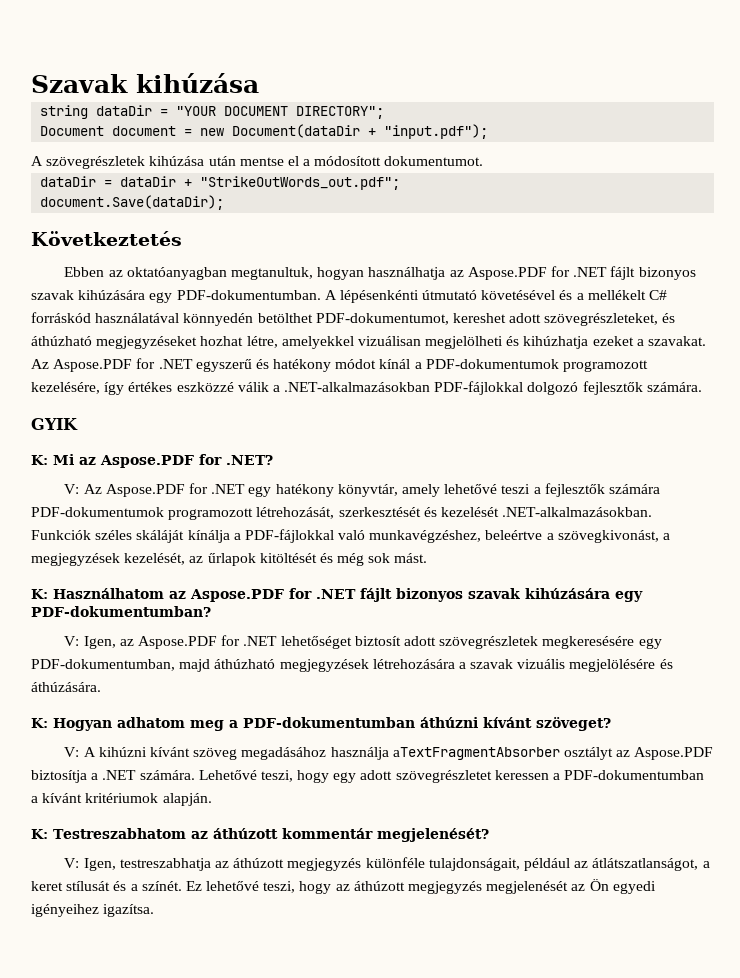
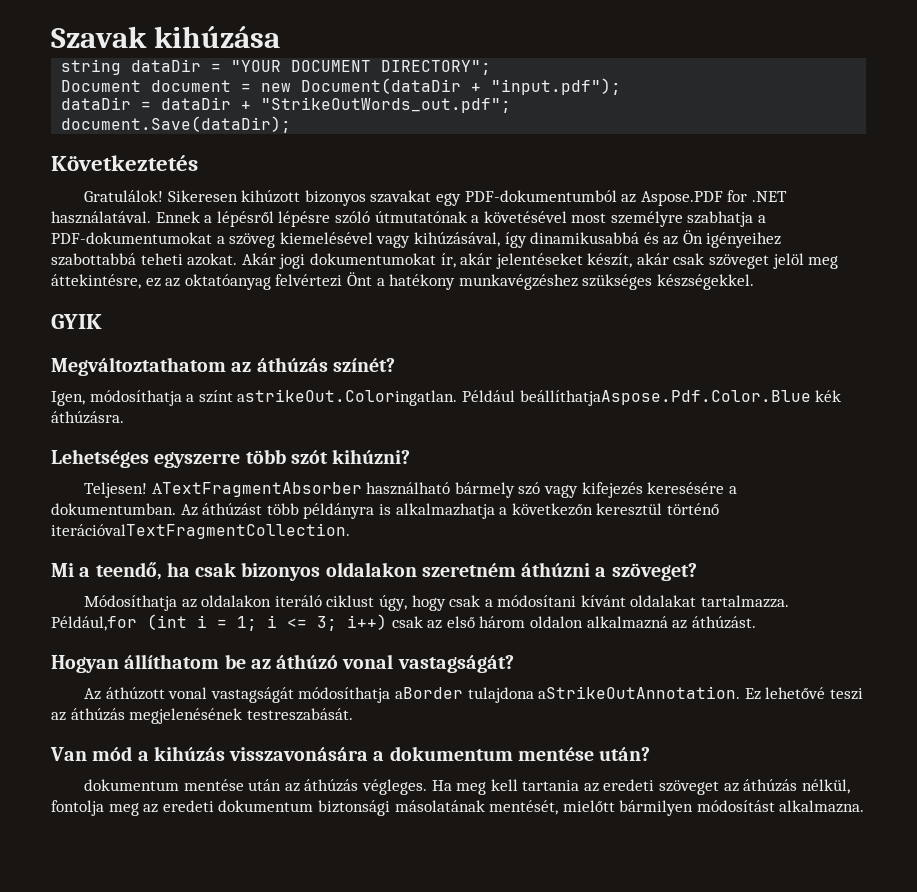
[31,156,484,169] // A szövegrészletek kihúzása után mentse el a módosított dokumentumot. -> (622, 86) none
[64,266,696,280] [31,290,668,303] [31,312,676,326] [31,336,707,349] [31,358,649,372] [31,381,702,395] [31,418,78,430] [31,454,273,468] [64,483,660,497] [31,507,653,520] [31,529,671,543] [31,553,428,566] [31,588,643,602] [31,606,211,617] [64,635,662,649] [31,659,673,672] [31,682,101,692] [31,717,611,731] [64,747,714,760] [31,770,705,783] [31,793,212,806] [31,828,489,842] [64,857,710,871] [31,879,656,894] [31,904,155,917] Ebben az oktatóanyagban megtanultuk, hogyan használhatja az Aspose.PDF for .NET fájlt bizonyos szavak kihúzására egy PDF-dokumentumban. A lépésenkénti útmutató követésével és a mellékelt C# forráskód használatával könnyedén betölthet PDF-dokumentumot, kereshet adott szövegrészleteket, és áthúzható megjegyzéseket hozhat létre, amelyekkel vizuálisan megjelölheti és kihúzhatja ezeket a szavakat. Az Aspose.PDF for .NET egyszerű és hatékony módot kínál a PDF-dokumentumok programozott kezelésére, így értékes eszközzé válik a .NET-alkalmazásokban PDF-fájlokkal dolgozó fejlesztők számára. // GYIK // K: Mi az Aspose.PDF for .NET? // V: Az Aspose.PDF for .NET egy hatékony könyvtár, amely lehetővé teszi a fejlesztők számára PDF-dokumentumok programozott létrehozását, szerkesztését és kezelését .NET-alkalmazásokban. Funkciók széles skáláját kínálja a PDF-fájlokkal való munkavégzéshez, beleértve a szövegkivonást, a megjegyzések kezelését, az űrlapok kitöltését és még sok mást. // K: Használhatom az Aspose.PDF for .NET fájlt bizonyos szavak kihúzására egy PDF-dokumentumban? // V: Igen, az Aspose.PDF for .NET lehetőséget biztosít adott szövegrészletek megkeresésére egy PDF-dokumentumban, majd áthúzható megjegyzések létrehozására a szavak vizuális megjelölésére és áthúzására. // K: Hogyan adhatom meg a PDF-dokumentumban áthúzni kívánt szöveget? // V: A kihúzni kívánt szöveg megadásához használja aTextFragmentAbsorber osztályt az Aspose.PDF biztosítja a .NET számára. Lehetővé teszi, hogy egy adott szövegrészletet keressen a PDF-dokumentumban a kívánt kritériumok alapján. // K: Testreszabhatom az áthúzott kommentár megjelenését? // V: Igen, testreszabhatja az áthúzott megjegyzés különféle tulajdonságait, például az átlátszatlanságot, a keret stílusát és a színét. Ez lehetővé teszi, hogy az áthúzott megjegyzés megjelenését az Ön egyedi igényeihez igazítsa. -> [83,190,787,206] [51,211,767,227] [51,230,782,248] [51,253,839,269] [51,272,754,290] [51,314,102,329] [51,357,395,376] [51,389,842,406] [51,411,124,424] [51,449,411,468] [83,482,737,498] [51,503,719,519] [51,523,350,539] [51,562,697,581] [83,595,790,611] [51,614,756,631] [51,654,514,673] [83,686,863,703] [51,708,353,724] [50,746,651,761] [83,779,850,795] [51,800,865,816] Gratulálok! Sikeresen kihúzott bizonyos szavakat egy PDF-dokumentumból az Aspose.PDF for .NET használatával. Ennek a lépésről lépésre szóló útmutatónak a követésével most személyre szabhatja a PDF-dokumentumokat a szöveg kiemelésével vagy kihúzásával, így dinamikusabbá és az Ön igényeihez szabottabbá teheti azokat. Akár jogi dokumentumokat ír, akár jelentéseket készít, akár csak szöveget jelöl meg áttekintésre, ez az oktatóanyag felvértezi Önt a hatékony munkavégzéshez szükséges készségekkel. // GYIK // Megváltoztathatom az áthúzás színét? // Igen, módosíthatja a színt astrikeOut.Coloringatlan. Például beállíthatjaAspose.Pdf.Color.Blue kék áthúzásra. // Lehetséges egyszerre több szót kihúzni? // Teljesen! ATextFragmentAbsorber használható bármely szó vagy kifejezés keresésére a dokumentumban. Az áthúzást több példányra is alkalmazhatja a következőn keresztül történő iterációvalTextFragmentCollection. // Mi a teendő, ha csak bizonyos oldalakon szeretném áthúzni a szöveget? // Módosíthatja az oldalakon iteráló ciklust úgy, hogy csak a módosítani kívánt oldalakat tartalmazza. Például,for (int i = 1; i <= 3; i++) csak az első három oldalon alkalmazná az áthúzást. // Hogyan állíthatom be az áthúzó vonal vastagságát? // Az áthúzott vonal vastagságát módosíthatja aBorder tulajdona aStrikeOutAnnotation. Ez lehetővé teszi az áthúzás megjelenésének testreszabását. // Van mód a kihúzás visszavonására a dokumentum mentése után? // dokumentum mentése után az áthúzás végleges. Ha meg kell tartania az eredeti szöveget az áthúzás nélkül, fontolja meg az eredeti dokumentum biztonsági másolatának mentését, mielőtt bármilyen módosítást alkalmazna.

